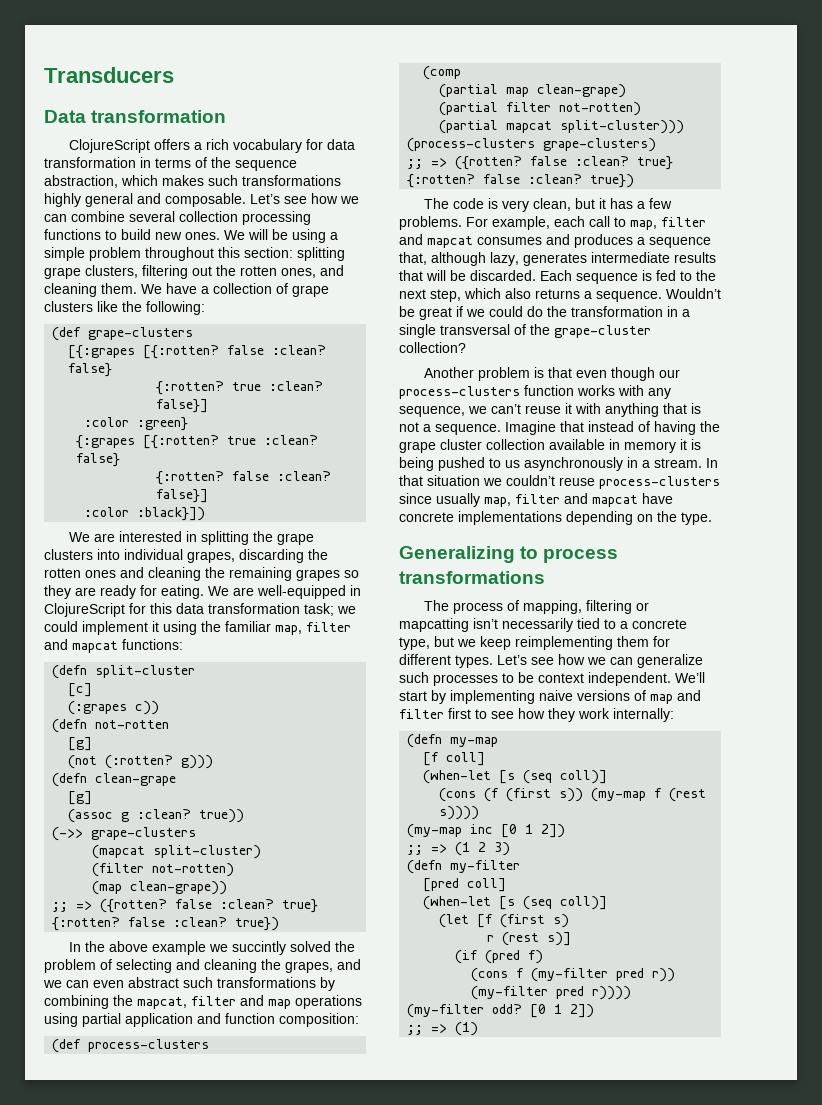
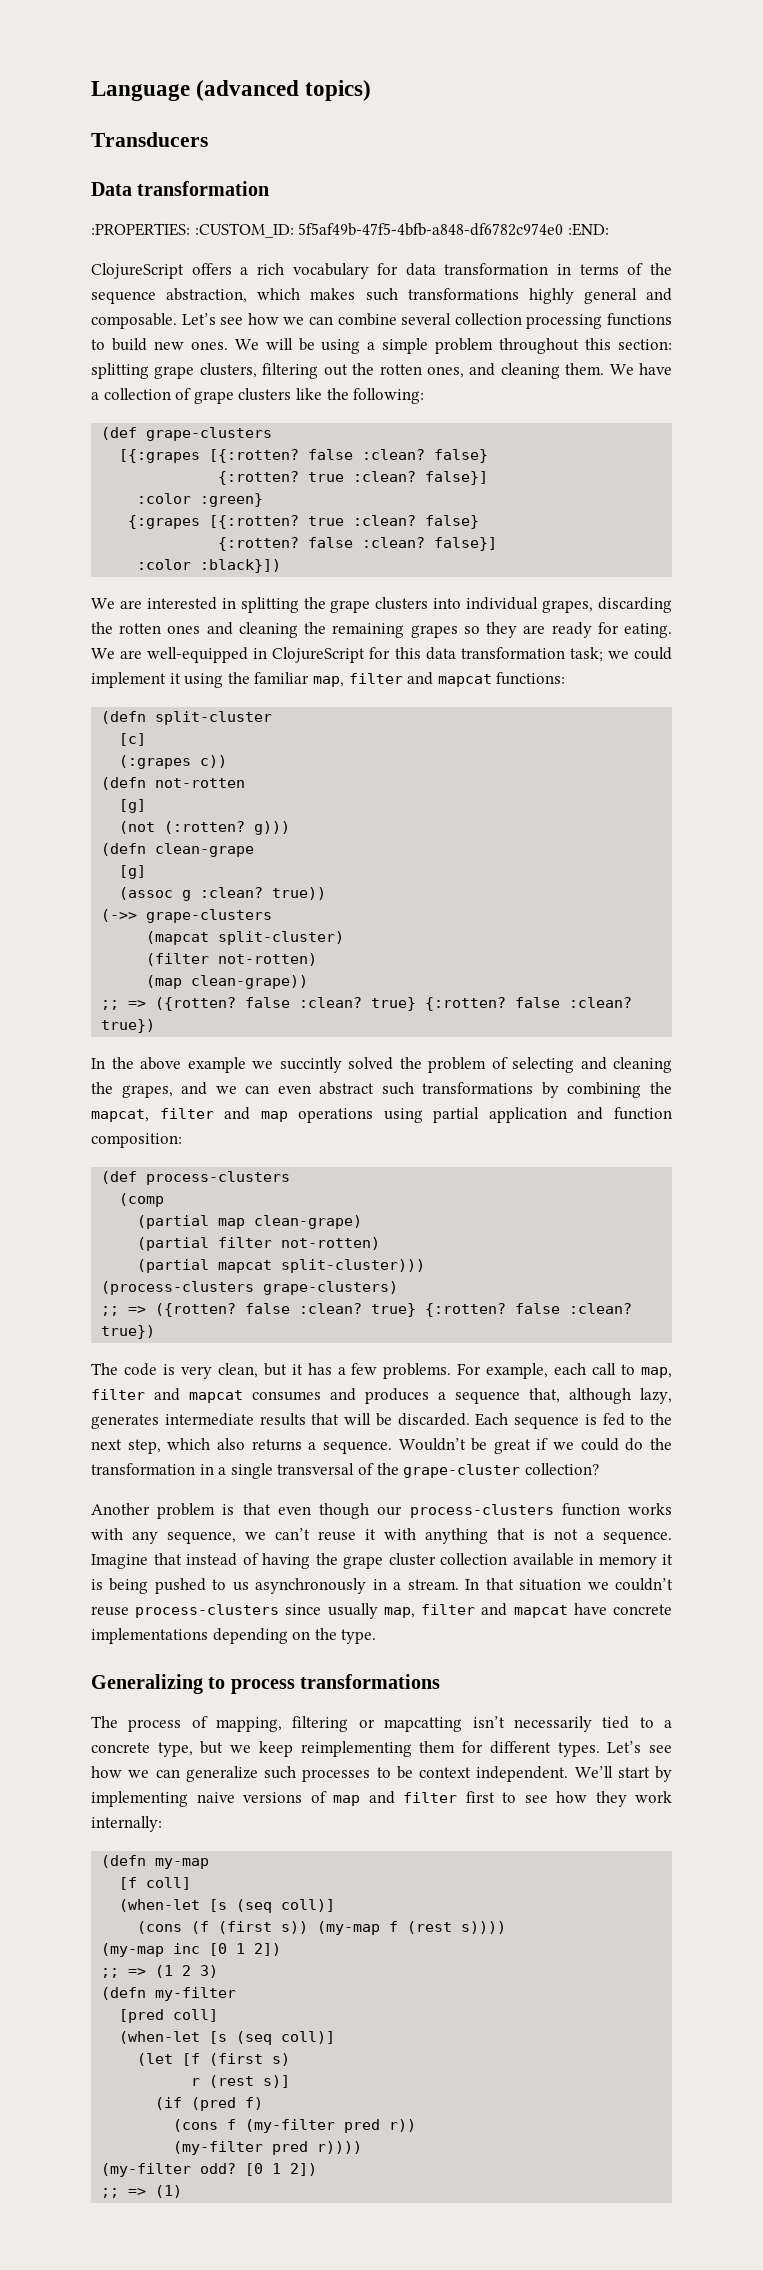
(44, 75) none -> [91,80,372,101] Language (advanced topics) //
(227, 116) none -> [91,223,609,238] // :PROPERTIES: :CUSTOM_ID: 5f5af49b-47f5-4bfb-a848-df6782c974e0 :END:

